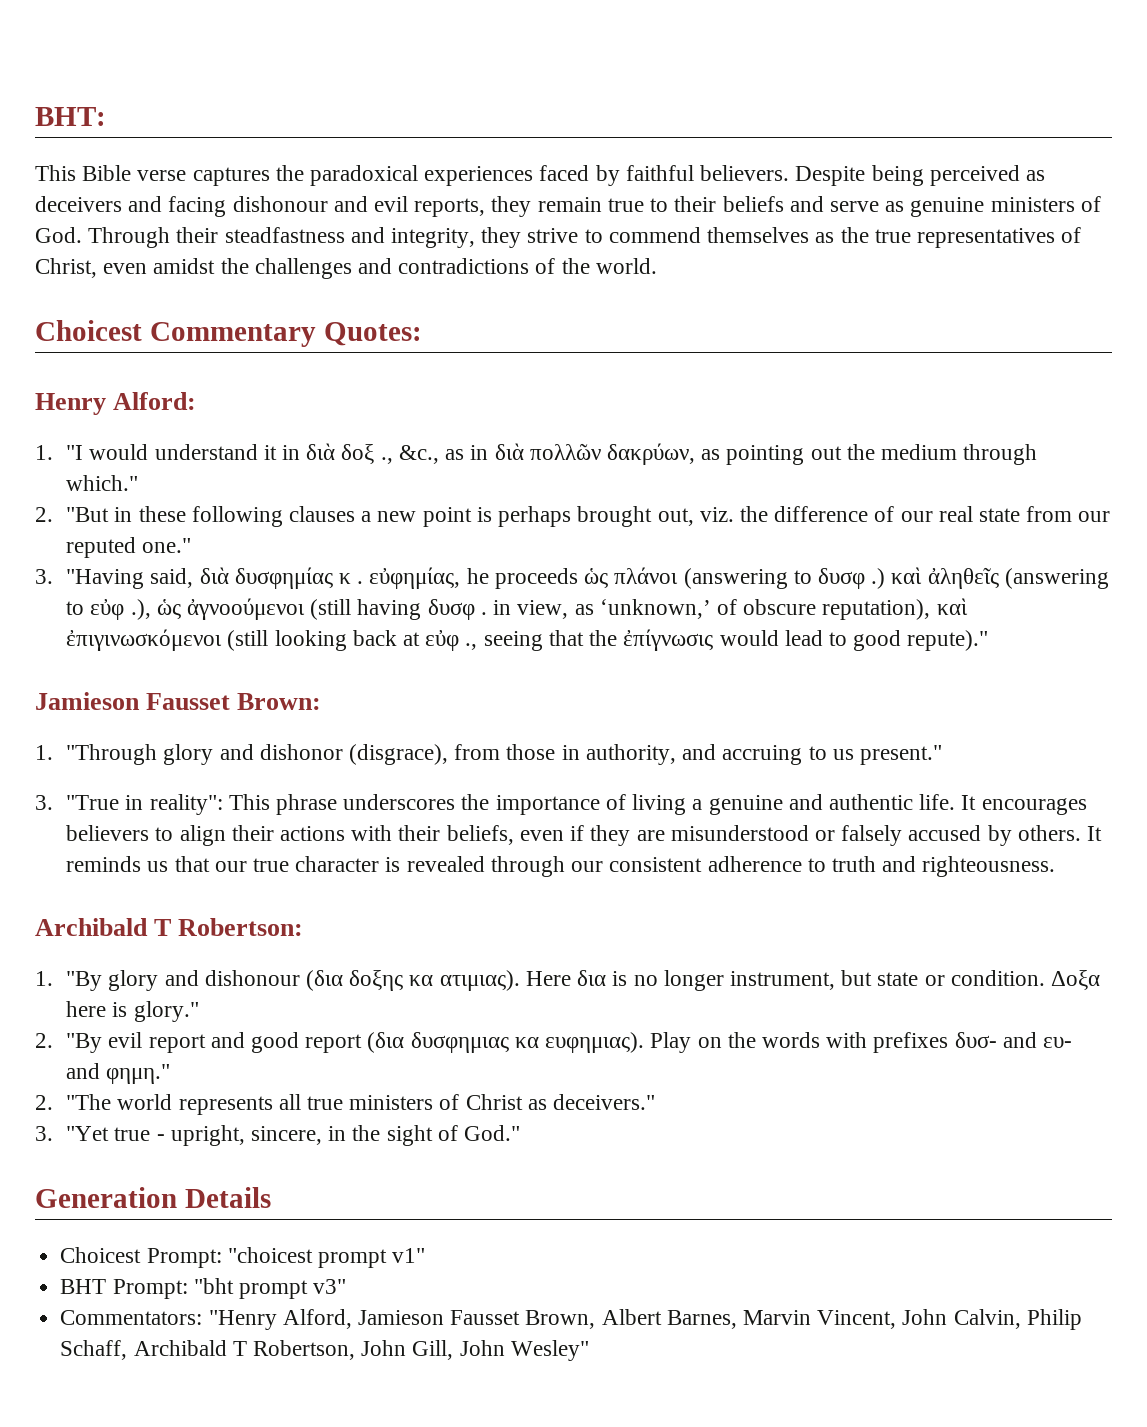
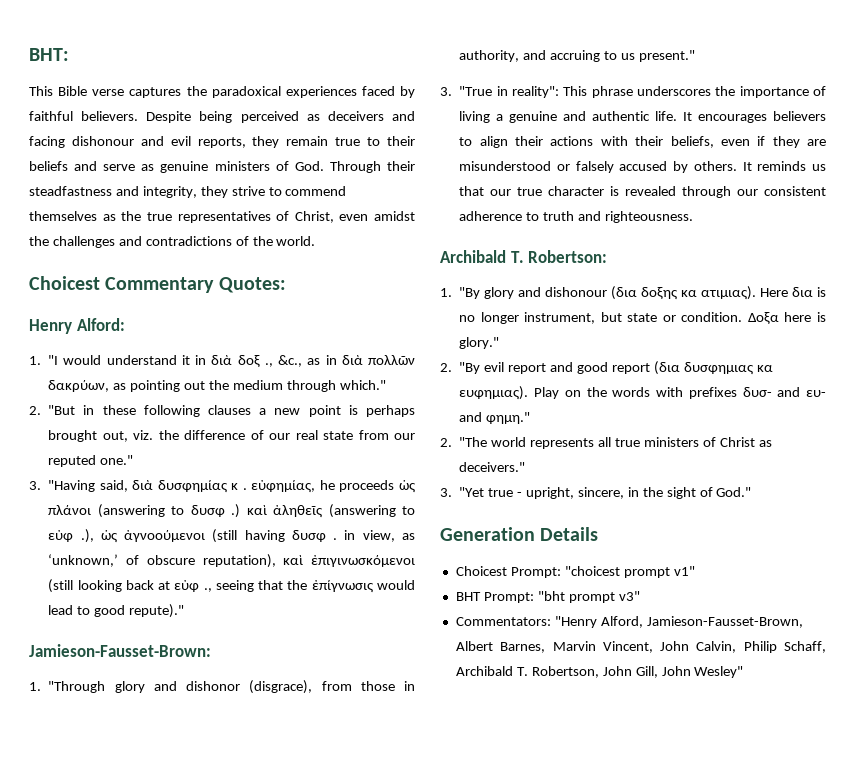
[35,692,322,710] Jamieson Fausset Brown: -> [29,644,211,657] Jamieson-Fausset-Brown:
[154,919,172,936] T -> [510,251,524,263] T.
[357,1310,596,1329] Jamieson Fausset Brown, -> [646,616,803,628] Jamieson-Fausset-Brown,
[232,1341,247,1356] T -> [516,667,528,676] T.

